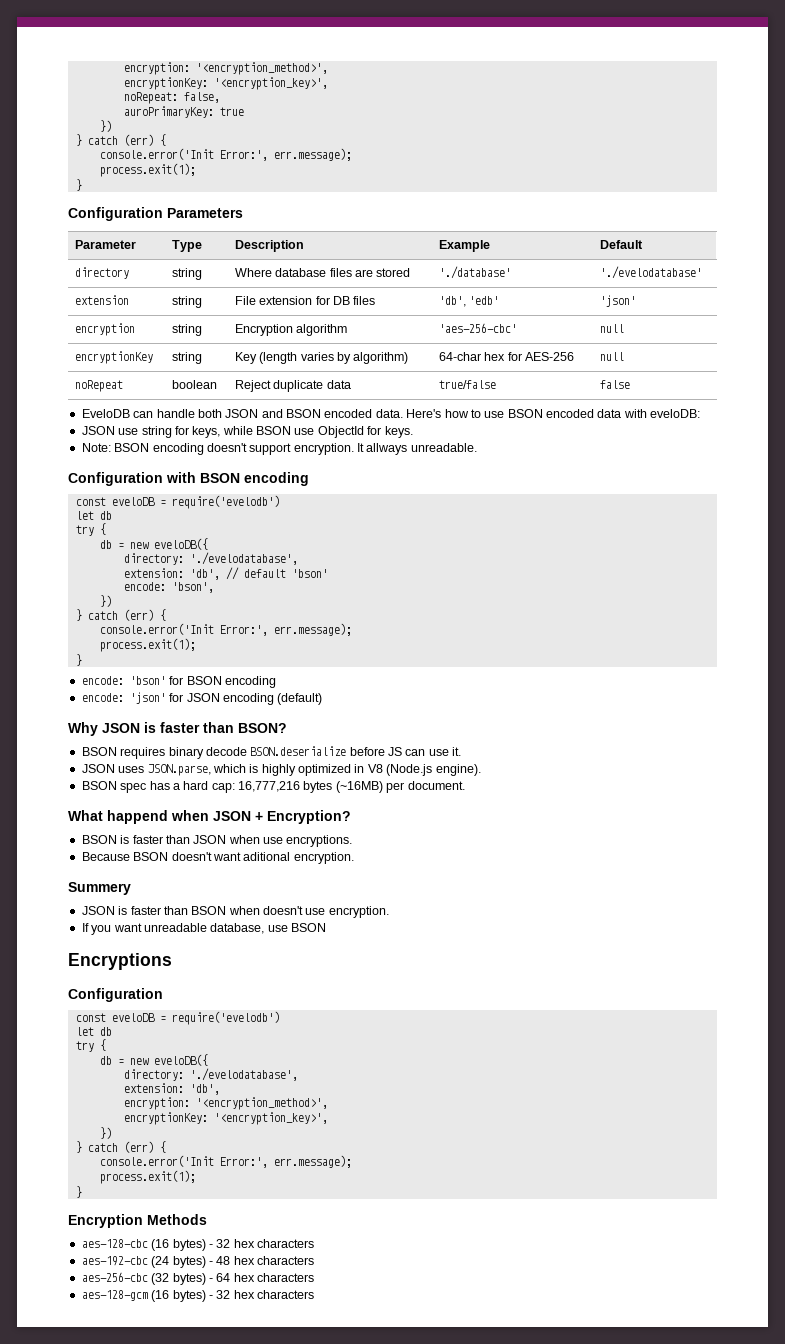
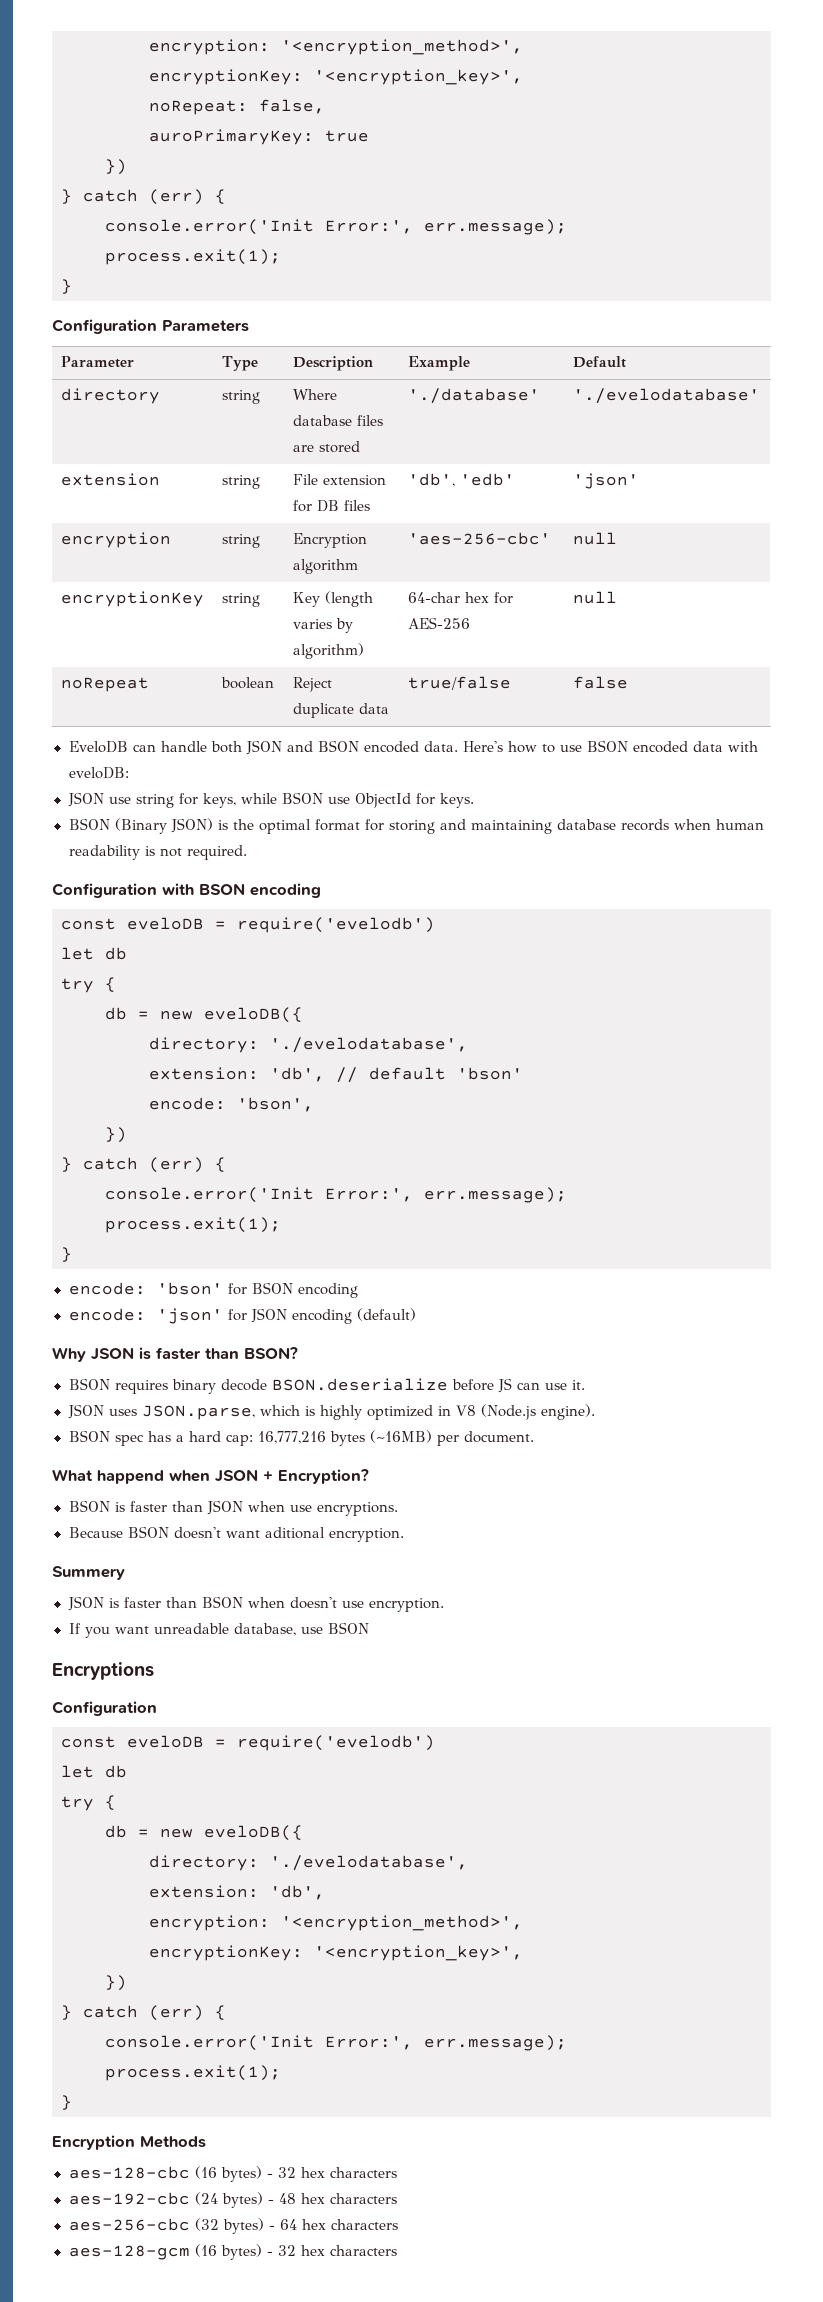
[81,443,477,455] Note: BSON encoding doesn't support encryption. It allways unreadable. -> [68,818,764,834] [68,845,247,860] BSON (Binary JSON) is the optimal format for storing and maintaining database records when human readability is not required.

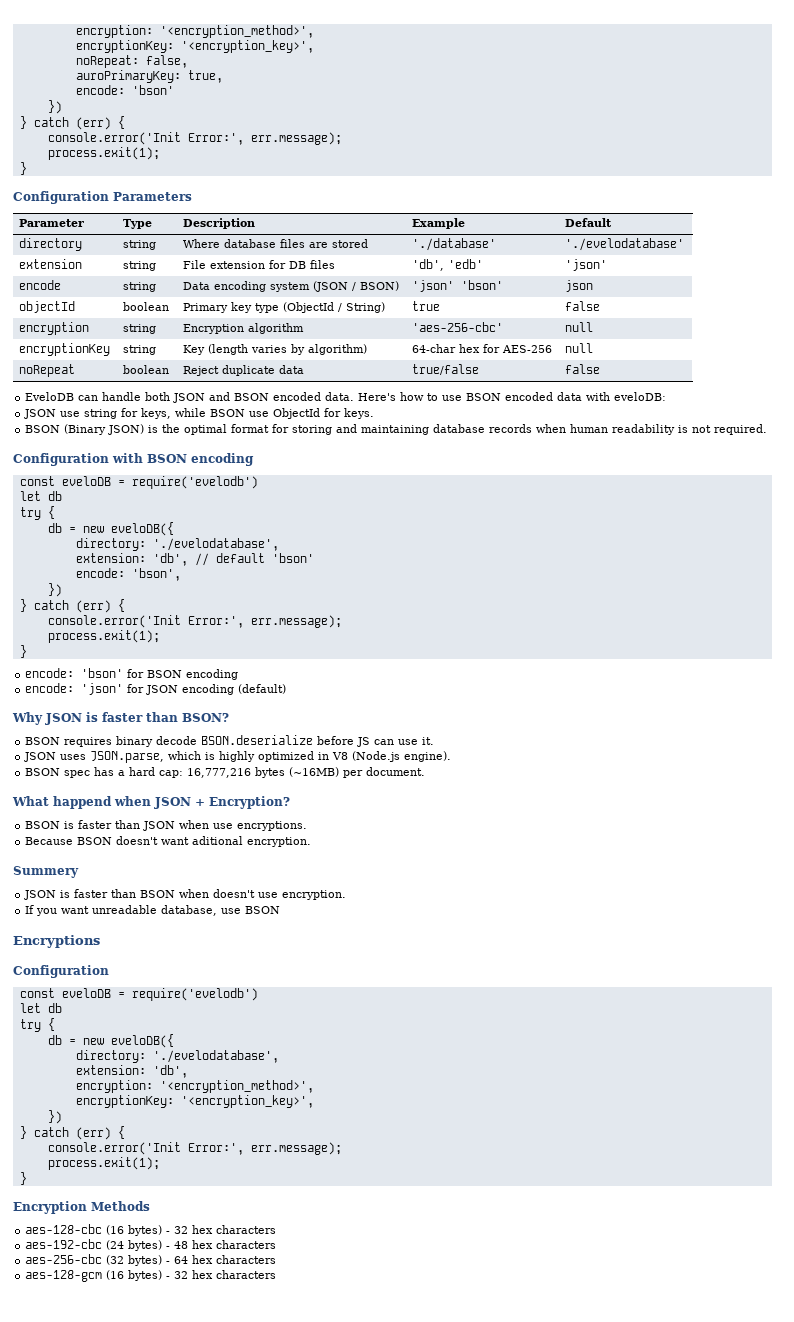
[325,130,369,142] true -> [187,70,223,83] [75,85,174,95] true, // encode: 'bson'
(639, 481) none -> [19,280,62,290] [123,282,157,292] [183,281,400,292] [412,280,504,292] [565,280,594,292] [19,301,76,313] [123,302,170,311] [183,302,386,313] [412,301,441,311] [565,301,601,311] // encode | string | Data encoding system (JSON / BSON) | 'json' 'bson' | json // objectId | boolean | Primary key type (ObjectId / String) | true | false

